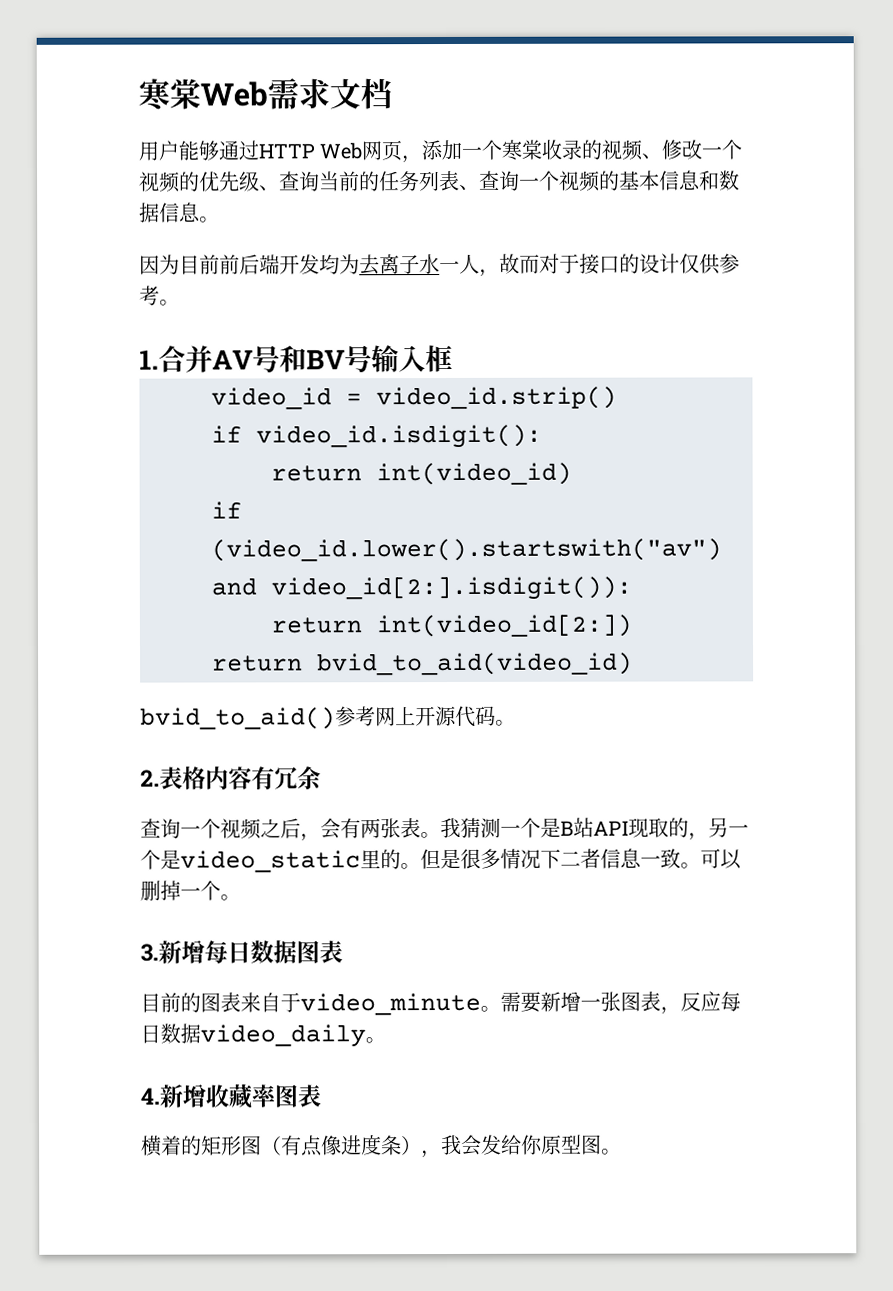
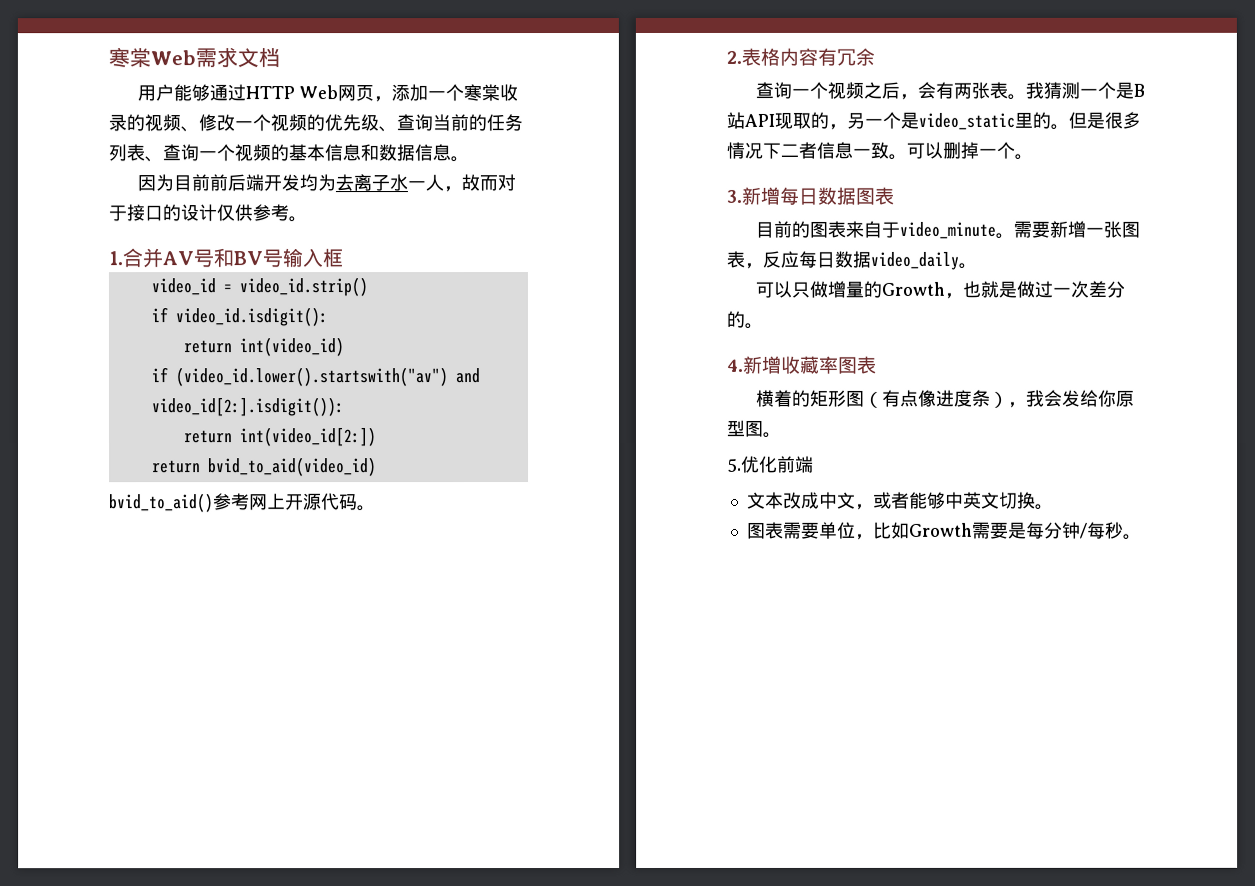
(386, 1040) none -> [755,280,1126,299] [726,310,763,329] // 可以只做增量的Growth，也就是做过一次差分的。
(622, 1151) none -> [727,455,814,473] [746,491,1054,510] [746,521,1142,540] // 5.优化前端 // 文本改成中文，或者能够中英文切换。 // 图表需要单位，比如Growth需要是每分钟/每秒。

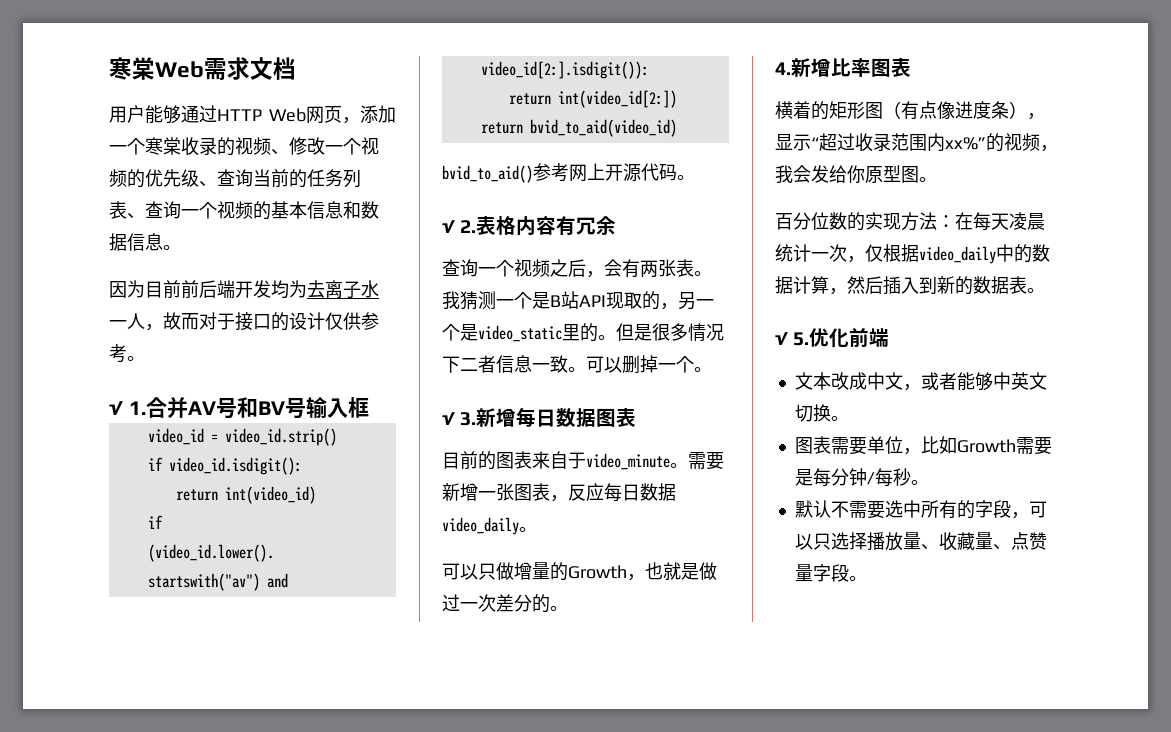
(307, 219) none -> [109,401,123,415] √
(376, 508) none -> [442,220,455,233] √
(1033, 156) none -> [442,412,455,425] √
[780,355,819,374] 收藏 -> [831,58,851,77] 比
(1027, 404) none -> [775,133,1058,152] 显示“超过收录范围内xx%”的视频，
(781, 434) none -> [775,212,1045,231] [775,244,1050,264] [775,276,1045,295] [775,332,788,345] 百分位数的实现方法：在每天凌晨统计一次，仅根据video_daily中的数据计算，然后插入到新的数据表。 // √
(1142, 536) none -> [794,500,1047,519] [794,532,1047,551] [794,564,867,582] // 默认不需要选中所有的字段，可以只选择播放量、收藏量、点赞量字段。

